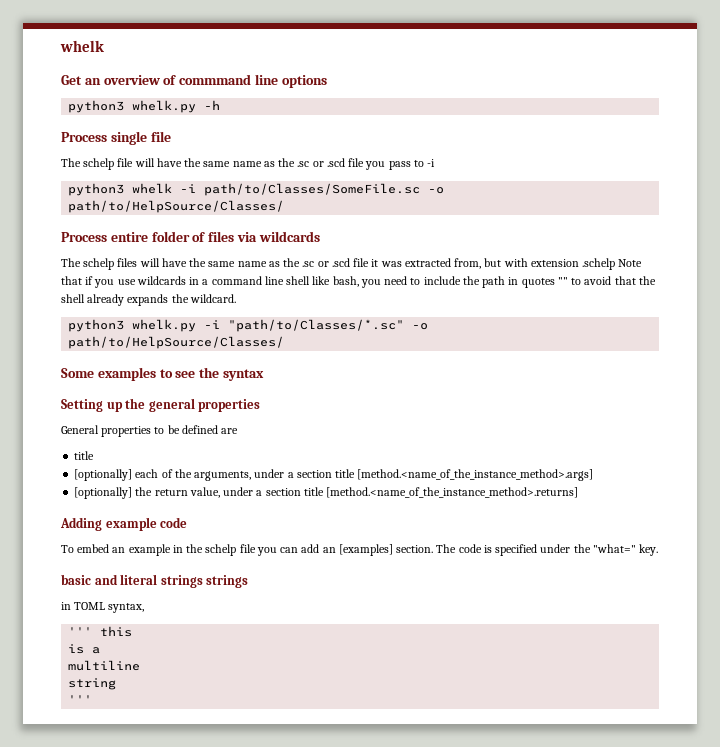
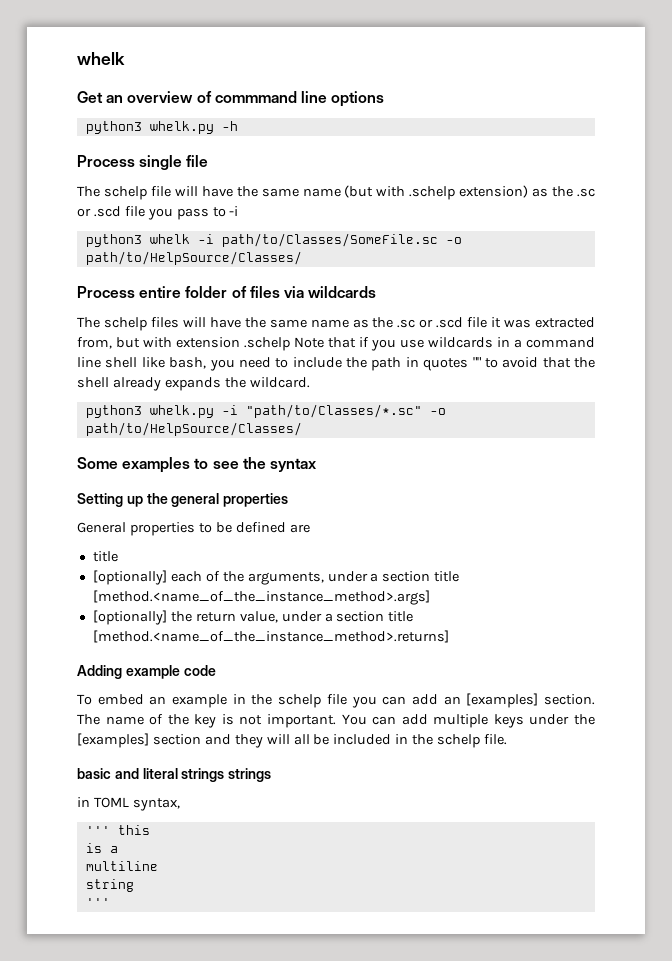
(262, 164) none -> [344,185,529,200] (but with .schelp extension)
[458,544,659,556] code is specified under the "what=" key. -> [105,714,595,728] [77,733,508,748] name of the key is not important. You can add multiple keys under the [examples] section and they will all be included in the schelp file.

